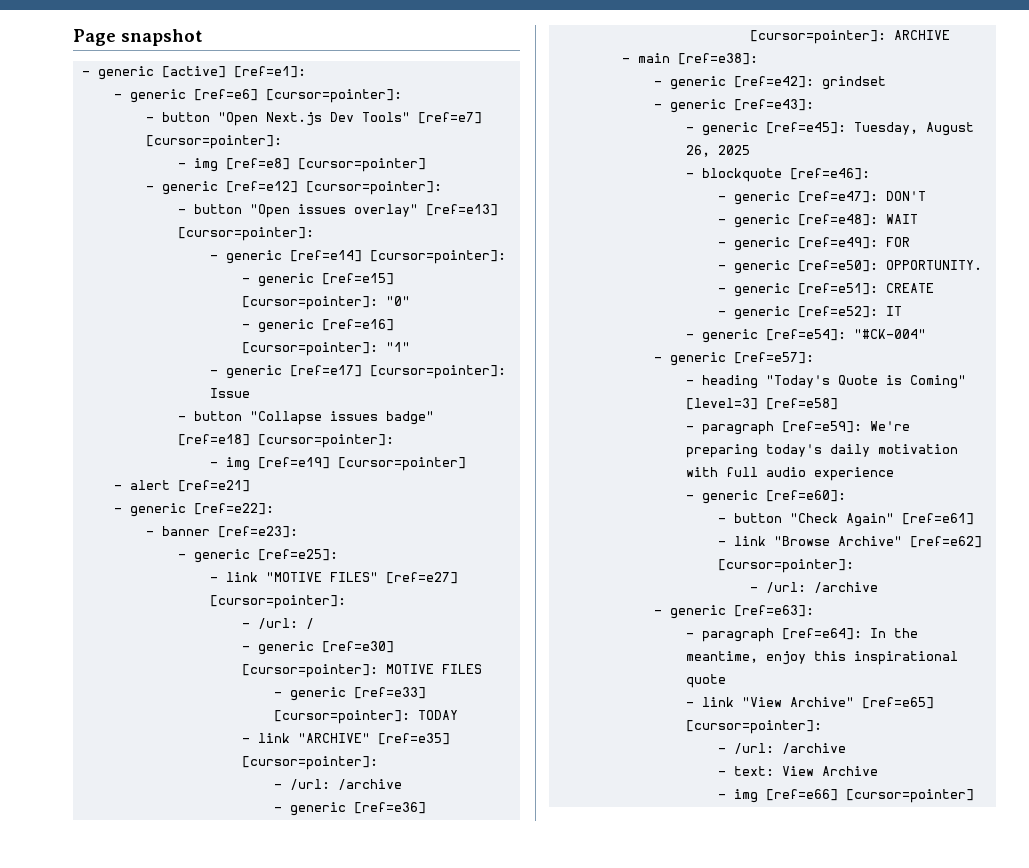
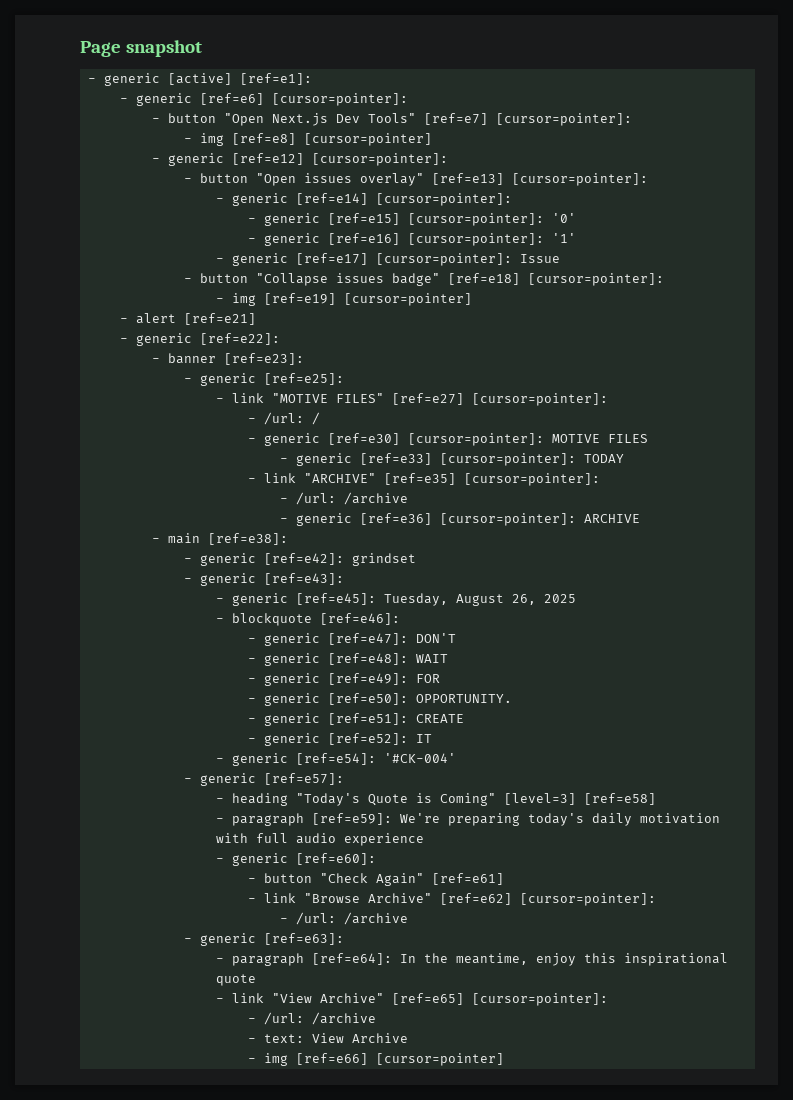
[385,296,410,306] "0" -> [551,213,576,223] '0'
[385,342,410,352] "1" -> [551,233,576,243] '1'
[853,329,926,339] "#CK-004" -> [383,753,456,763] '#CK-004'

